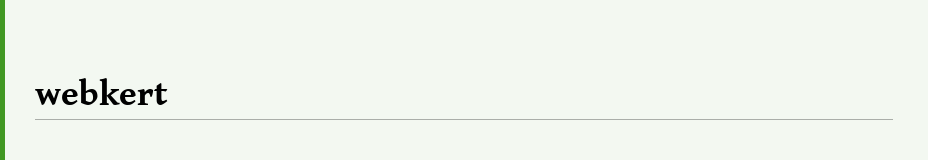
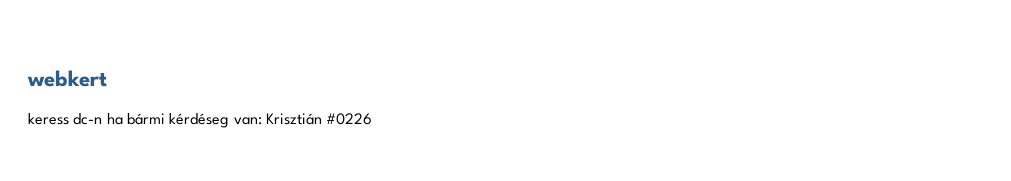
(168, 91) none -> [28,113,373,128] // keress dc-n ha bármi kérdéseg van: Krisztián #0226

